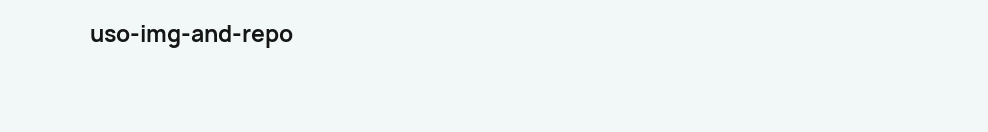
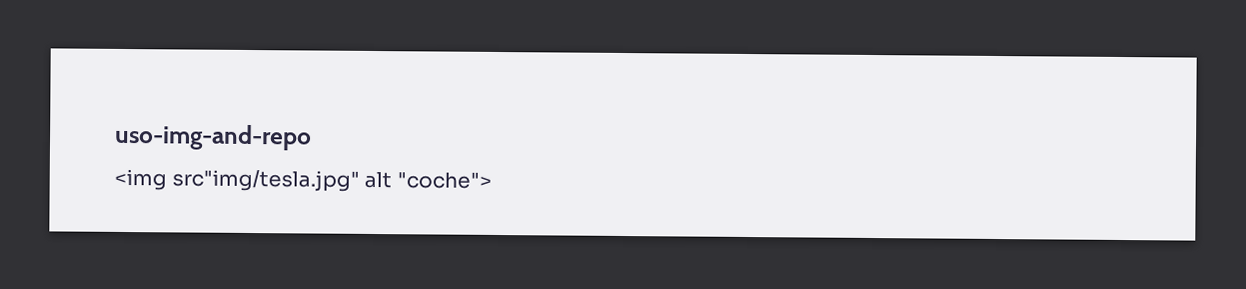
(293, 36) none -> [114,168,492,192] // <img src"img/tesla.jpg" alt "coche">

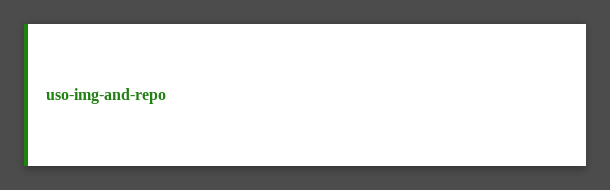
[114,168,492,192] // <img src"img/tesla.jpg" alt "coche"> -> (166, 96) none

